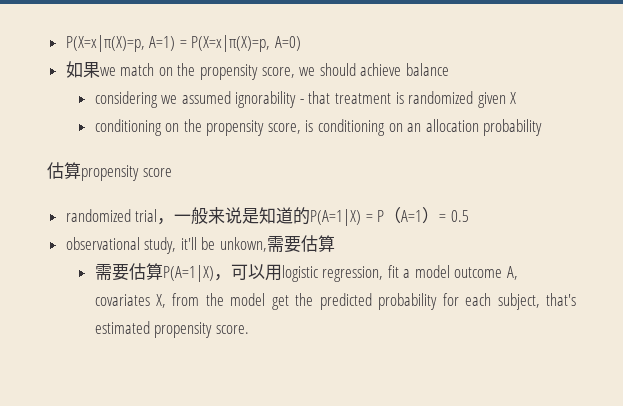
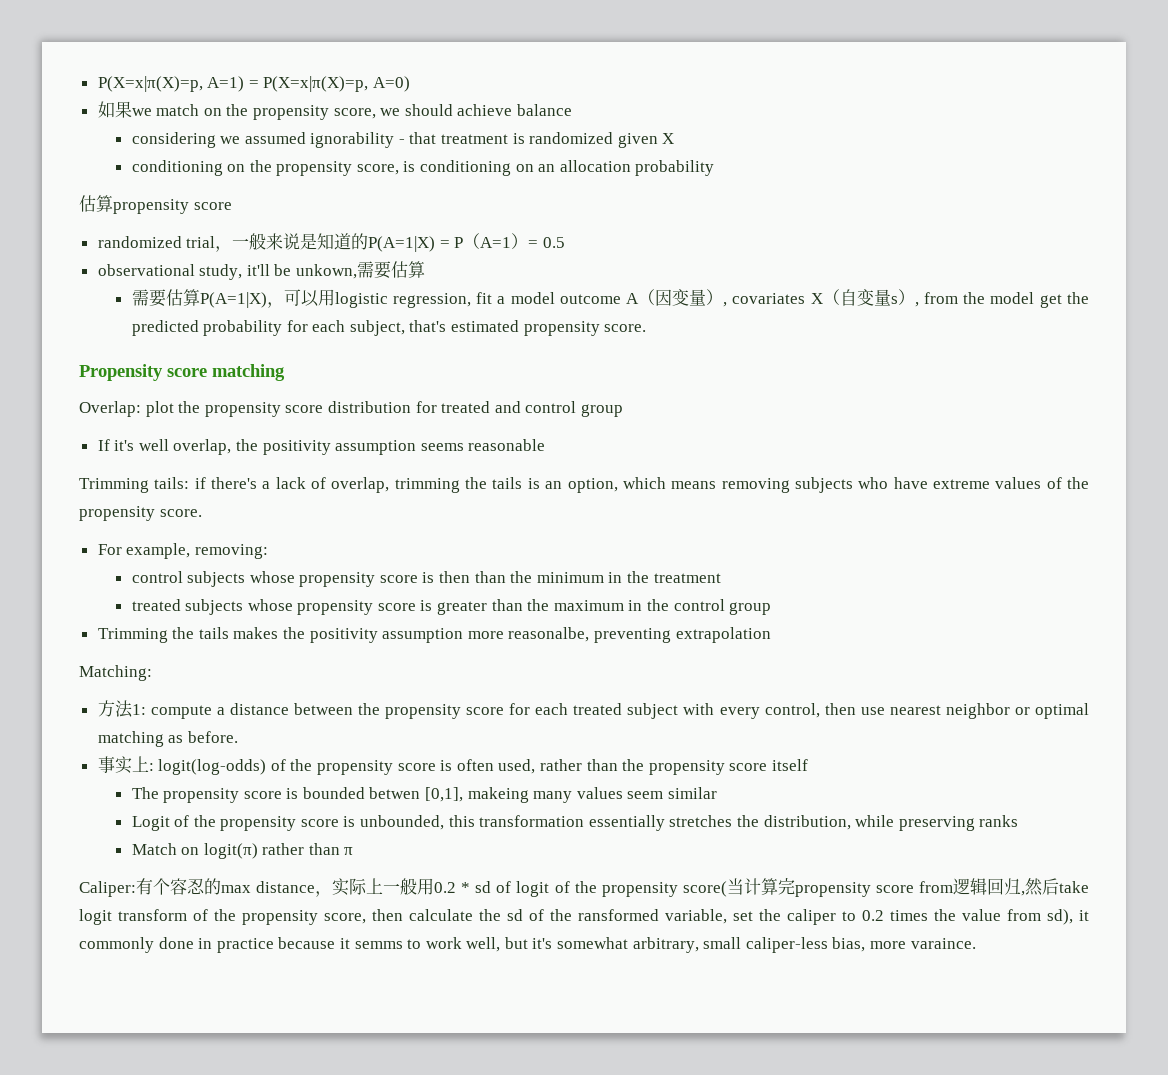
[507,266,519,280] [94,294,166,308] A, covariates X, -> [626,289,919,307] A（因变量）, covariates X（自变量s）,
(249, 329) none -> [79,364,285,381] [79,401,623,417] [97,439,546,455] [79,477,1089,493] [79,506,202,521] [97,543,268,559] [131,571,721,587] [131,599,772,615] [97,627,771,643] [79,665,152,681] [97,700,1089,719] [97,731,238,747] [97,756,808,775] [131,787,717,803] [131,815,1019,831] [131,843,354,859] [79,878,1089,897] [79,909,1089,925] [79,937,976,953] // Propensity score matching // Overlap: plot the propensity score distribution for treated and control group // If it's well overlap, the positivity assumption seems reasonable // Trimming tails: if there's a lack of overlap, trimming the tails is an option, which means removing subjects who have extreme values of the propensity score. // For example, removing: // control subjects whose propensity score is then than the minimum in the treatment // treated subjects whose propensity score is greater than the maximum in the control group // Trimming the tails makes the positivity assumption more reasonalbe, preventing extrapolation // Matching: // 方法1: compute a distance between the propensity score for each treated subject with every control, then use nearest neighbor or optimal matching as before. // 事实上: logit(log-odds) of the propensity score is often used, rather than the propensity score itself // The propensity score is bounded betwen [0,1], makeing many values seem similar // Logit of the propensity score is unbounded, this transformation essentially stretches the distribution, while preserving ranks // Match on logit(π) rather than π // Caliper:有个容忍的max distance，实际上一般用0.2 * sd of logit of the propensity score(当计算完propensity score from逻辑回归,然后take logit transform of the propensity score, then calculate the sd of the ransformed variable, set the caliper to 0.2 times the value from sd), it commonly done in practice because it semms to work well, but it's somewhat arbitrary, small caliper-less bias, more varaince.

